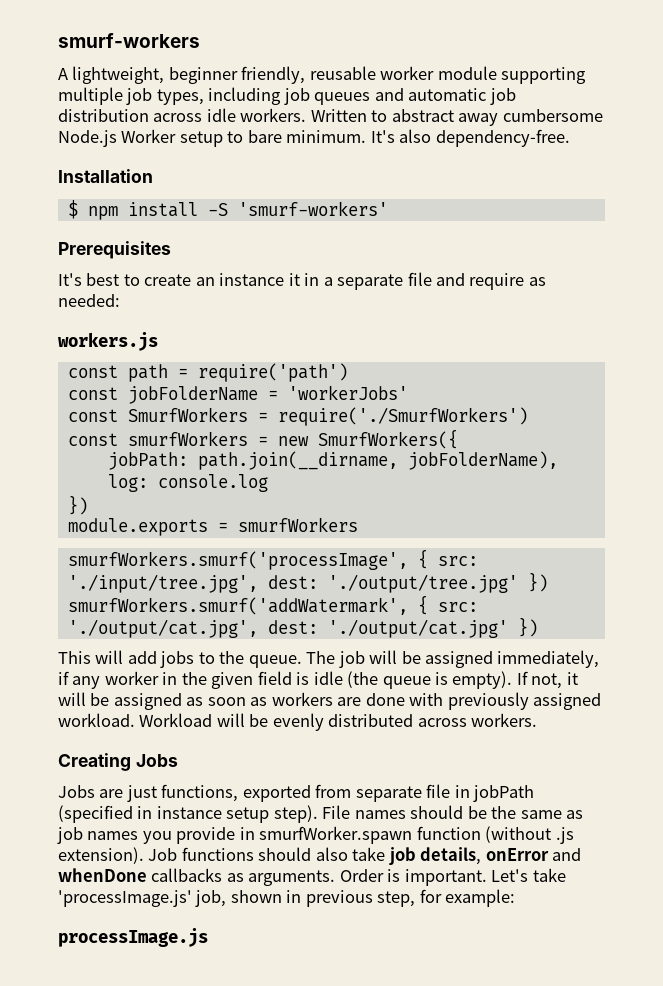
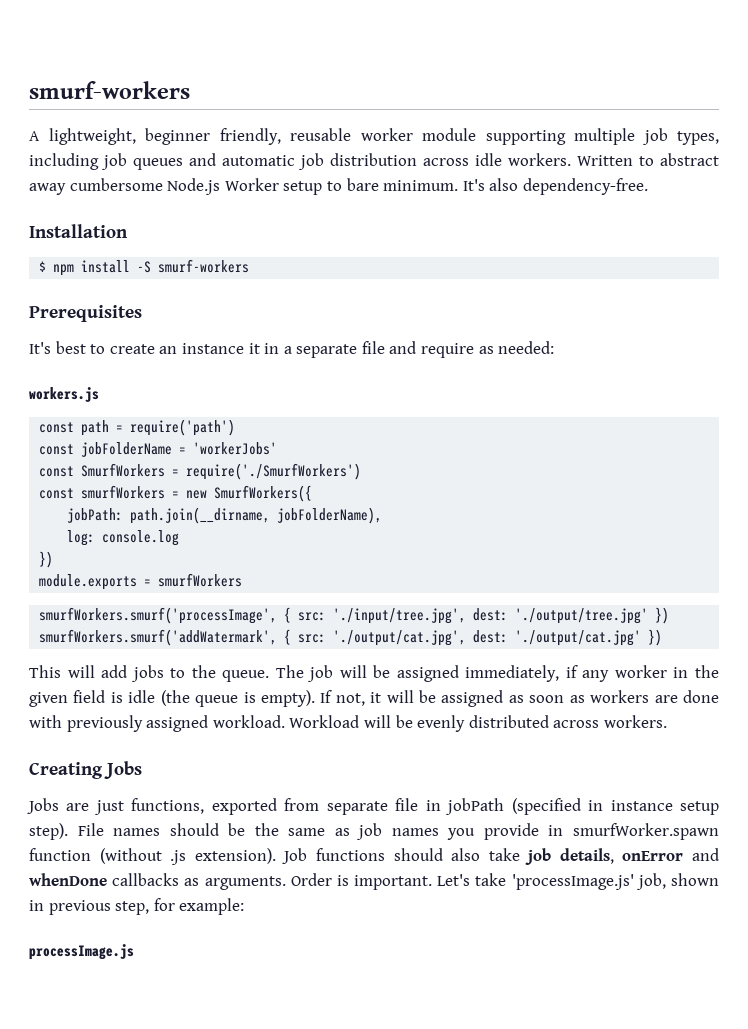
[237,201,388,216] 'smurf-workers' -> [158,259,250,273] smurf-workers

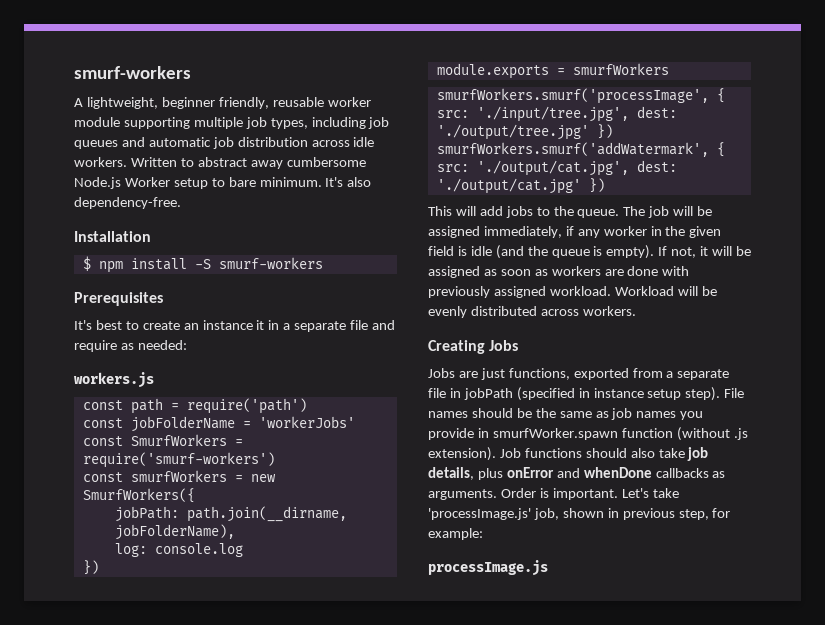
[186,463,362,480] require('./SmurfWorkers') -> [82,452,275,468] require('smurf-workers')
[160,690,190,706] (the -> [495,245,548,259] (and the
(320, 804) none -> [666,371,674,378] a
(614, 856) none -> [477,468,503,480] plus

